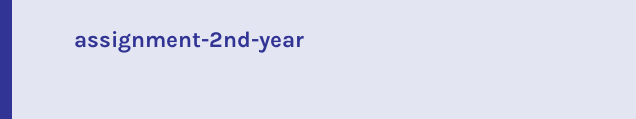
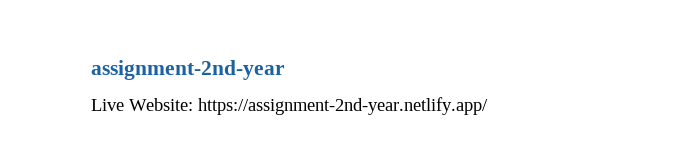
(304, 42) none -> [91,97,488,115] // Live Website: https://assignment-2nd-year.netlify.app/

